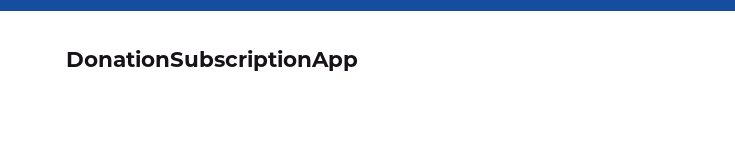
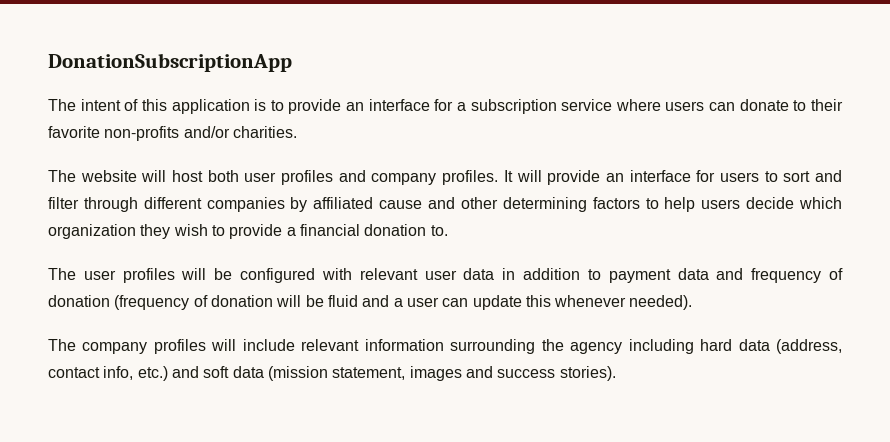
(358, 60) none -> [48,99,844,114] [48,126,297,141] [48,170,843,185] [48,197,843,212] [48,224,448,239] [48,268,844,283] [48,295,693,310] [48,339,842,354] [48,366,616,381] // The intent of this application is to provide an interface for a subscription service where users can donate to their favorite non-profits and/or charities. // The website will host both user profiles and company profiles. It will provide an interface for users to sort and filter through different companies by affiliated cause and other determining factors to help users decide which organization they wish to provide a financial donation to. // The user profiles will be configured with relevant user data in addition to payment data and frequency of donation (frequency of donation will be fluid and a user can update this whenever needed). // The company profiles will include relevant information surrounding the agency including hard data (address, contact info, etc.) and soft data (mission statement, images and success stories).

